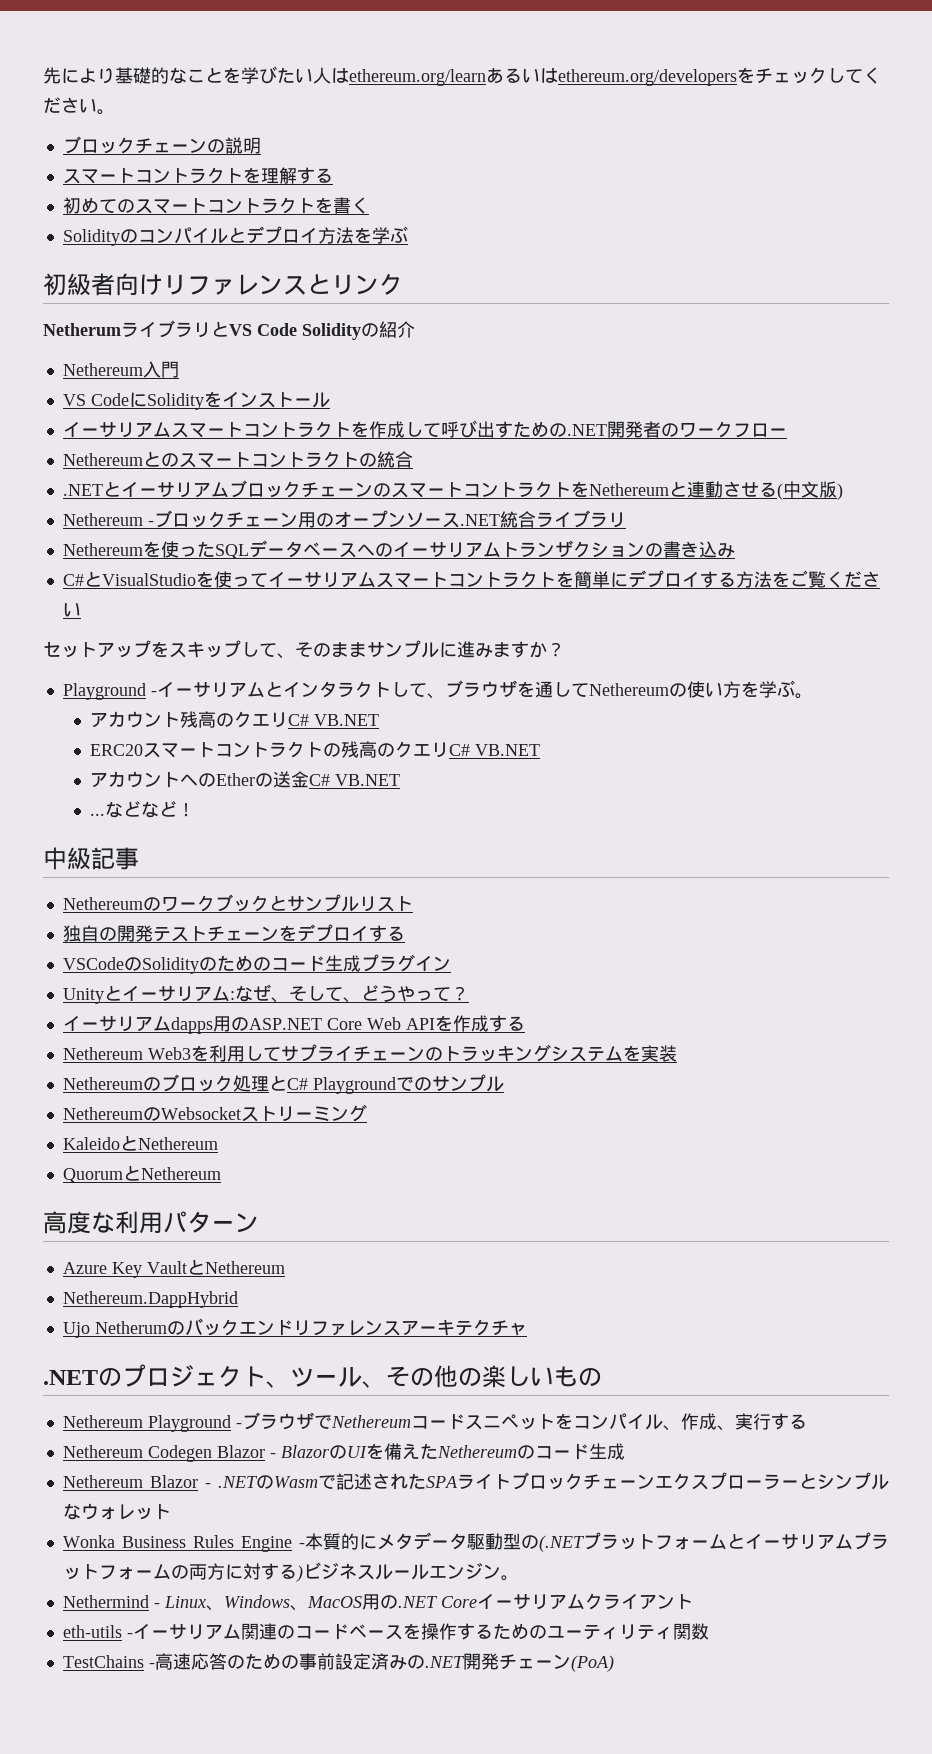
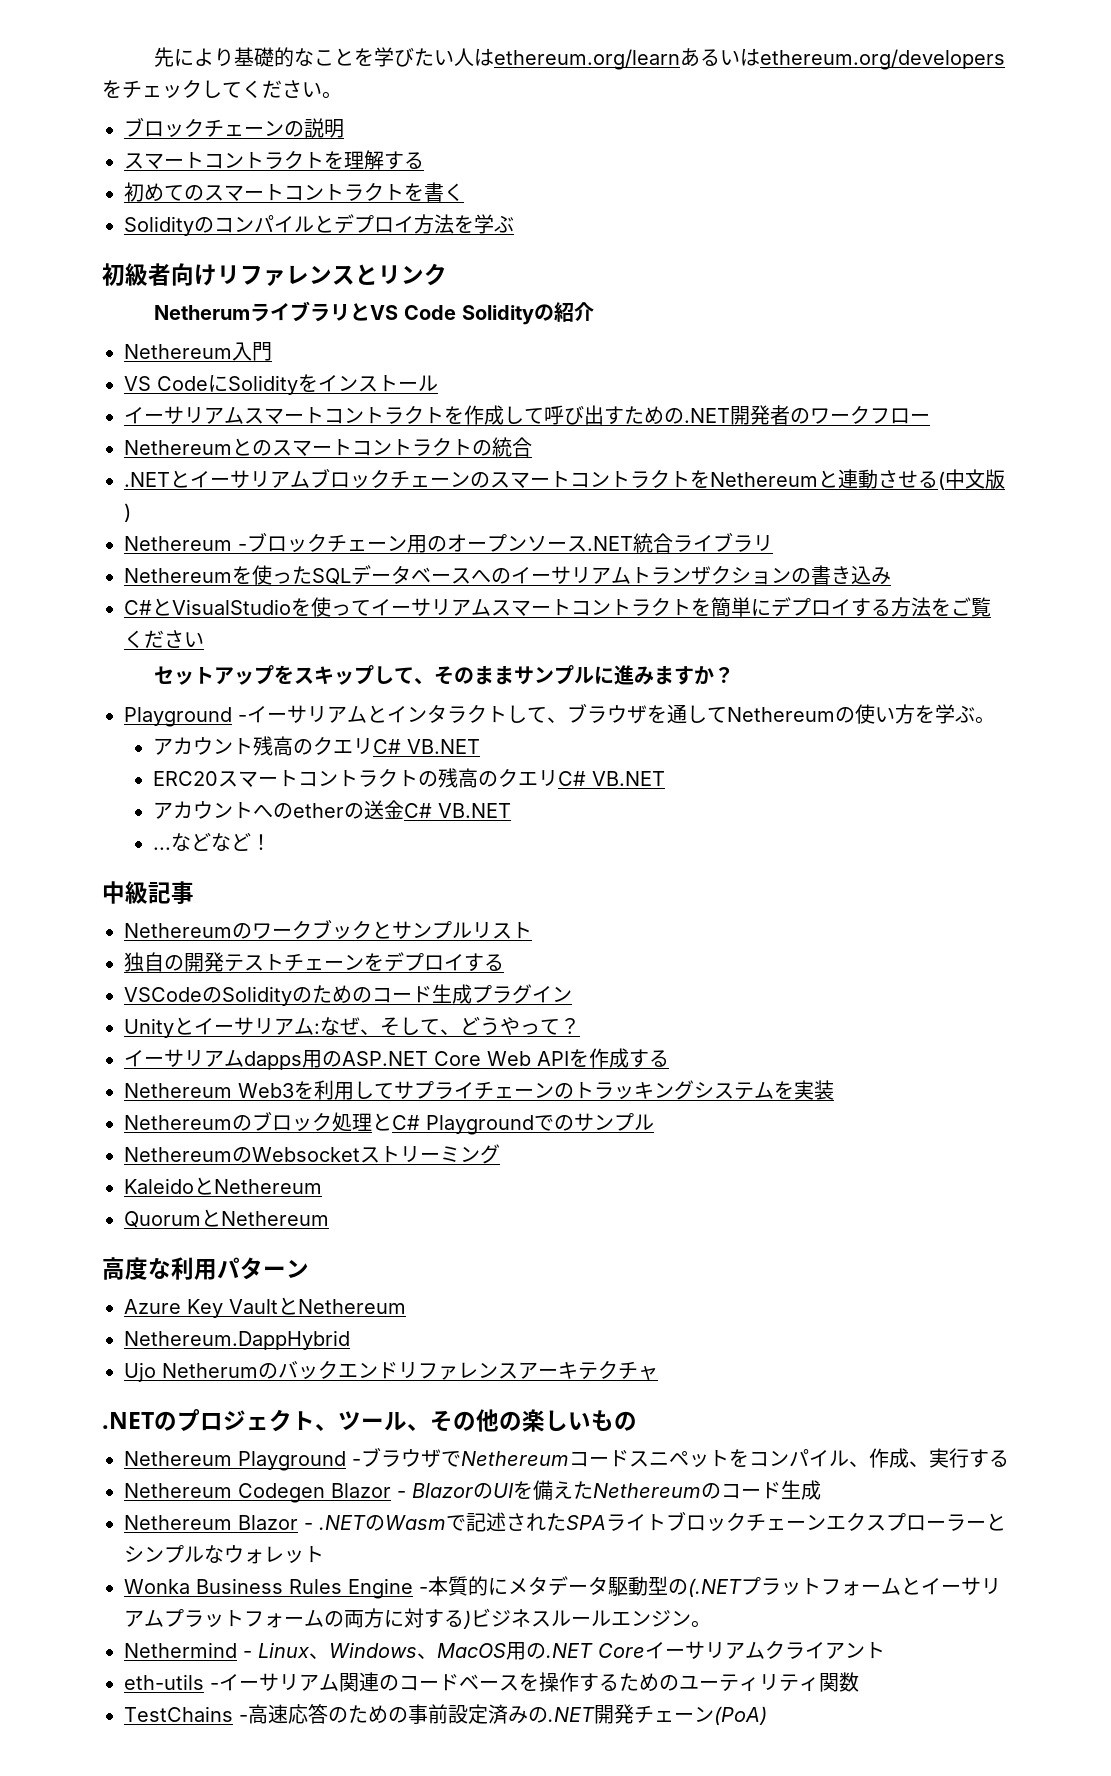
[215,773,255,786] Ether -> [293,803,345,818] ether

